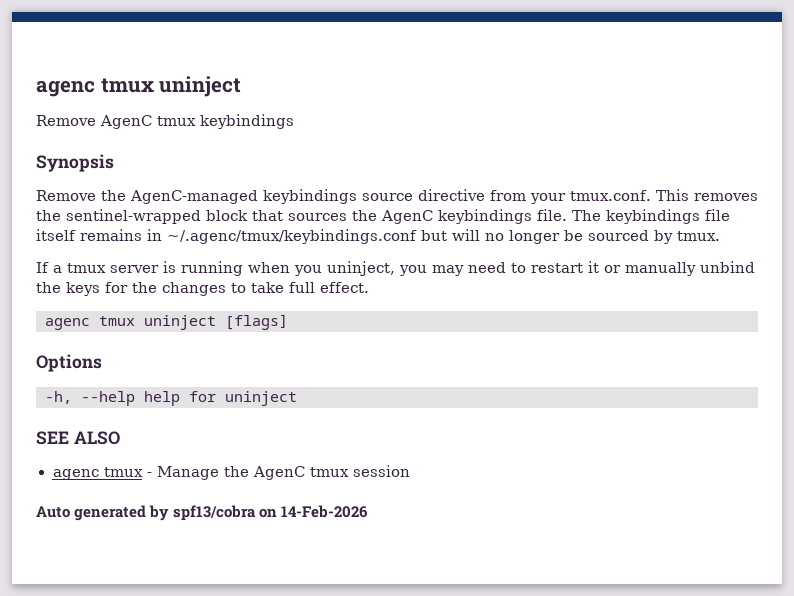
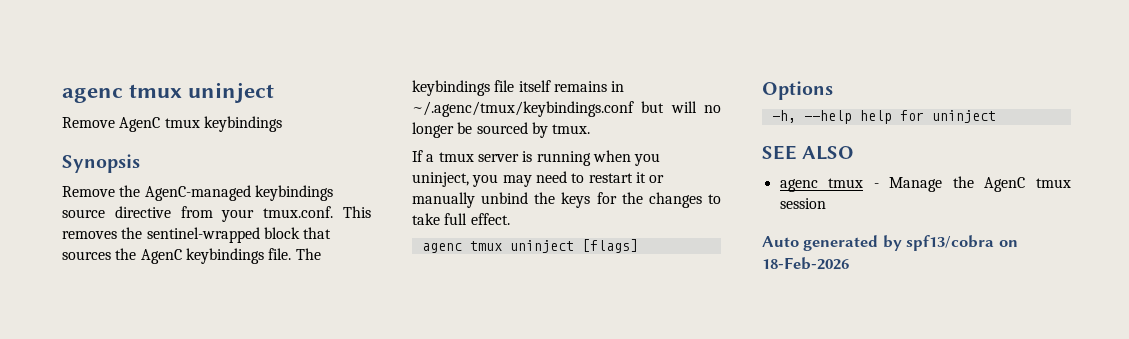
[281,505,369,518] 14-Feb-2026 -> [762,257,849,270] 18-Feb-2026

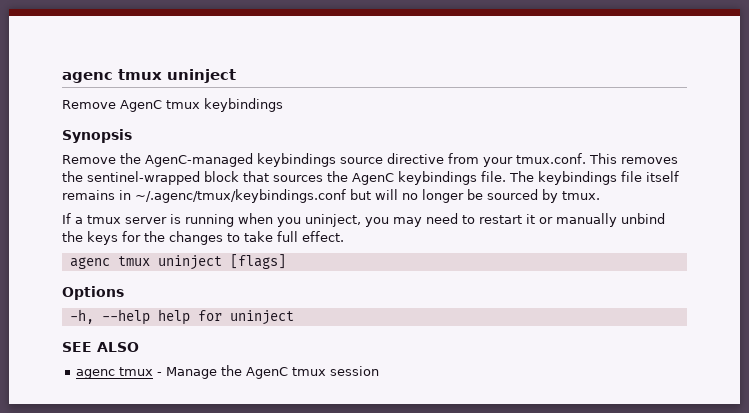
[762,235,1018,251] [762,257,849,270] // Auto generated by spf13/cobra on 18-Feb-2026 -> (380, 371) none

